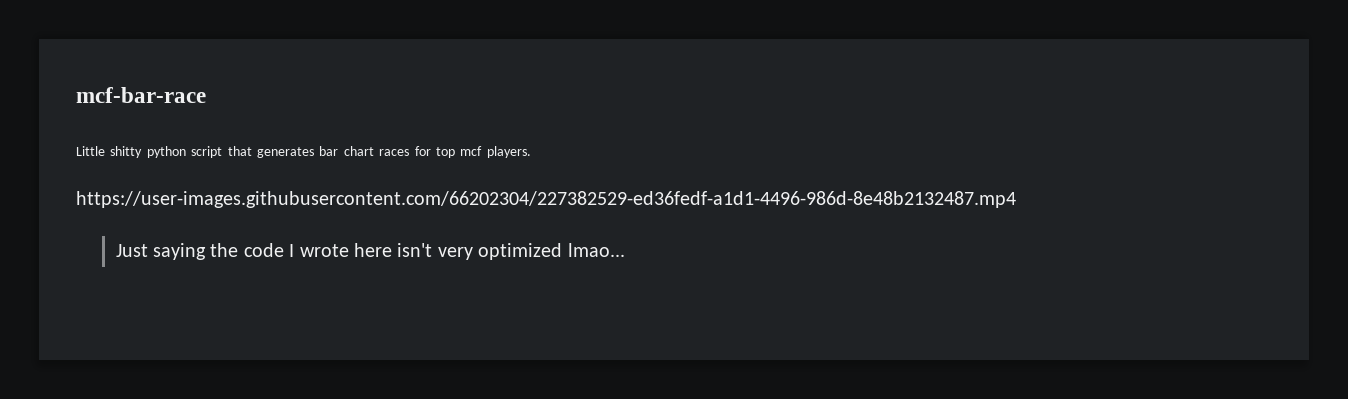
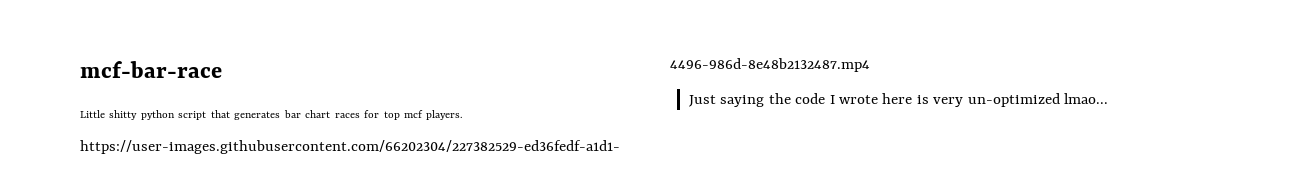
[397,243,563,260] isn't very optimized -> [916,93,1060,107] is very un-optimized

